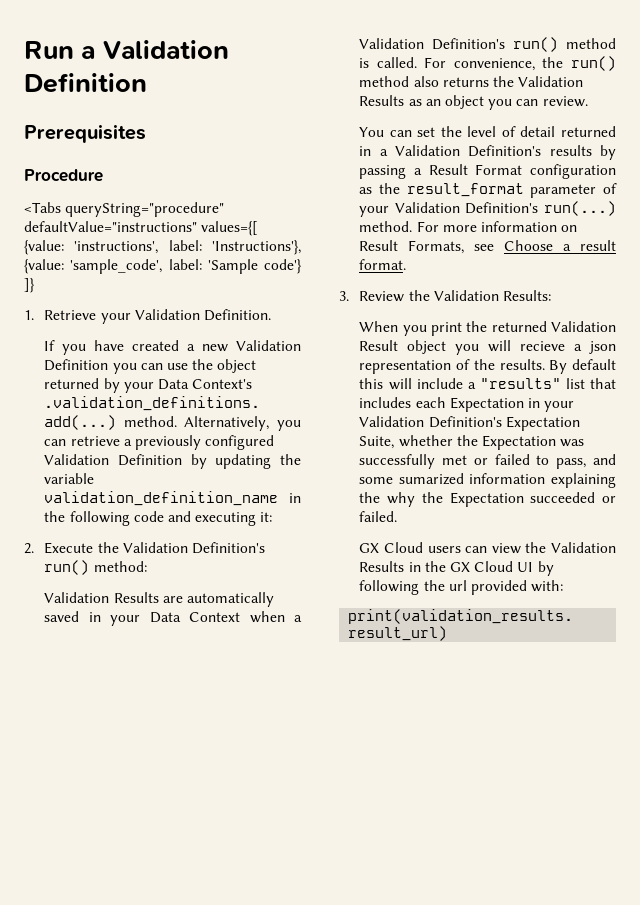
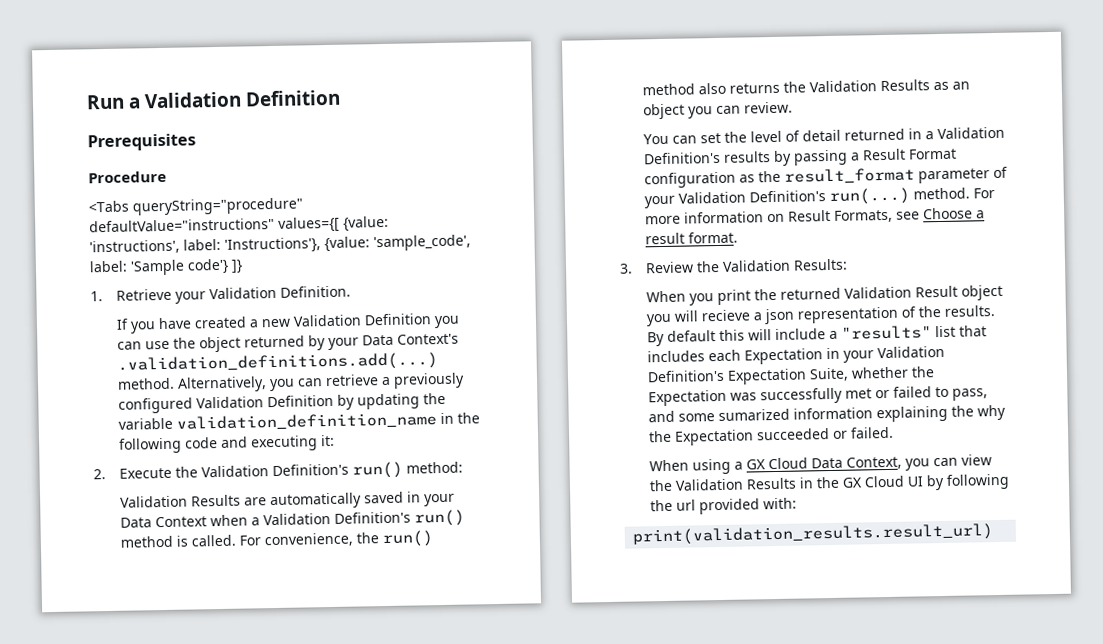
[359,542,461,553] GX Cloud users -> [649,456,931,475] When using a GX Cloud Data Context, you

